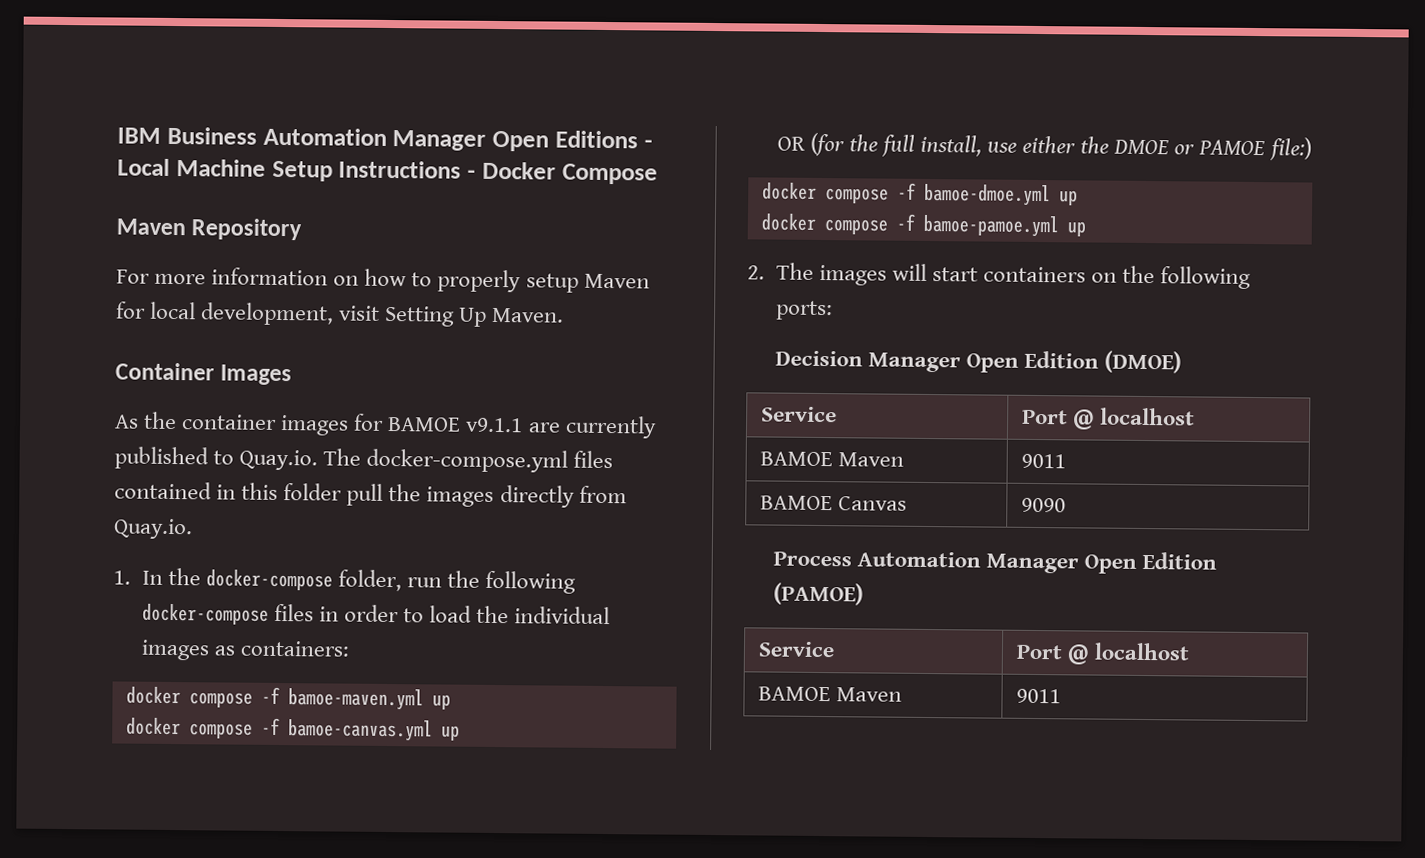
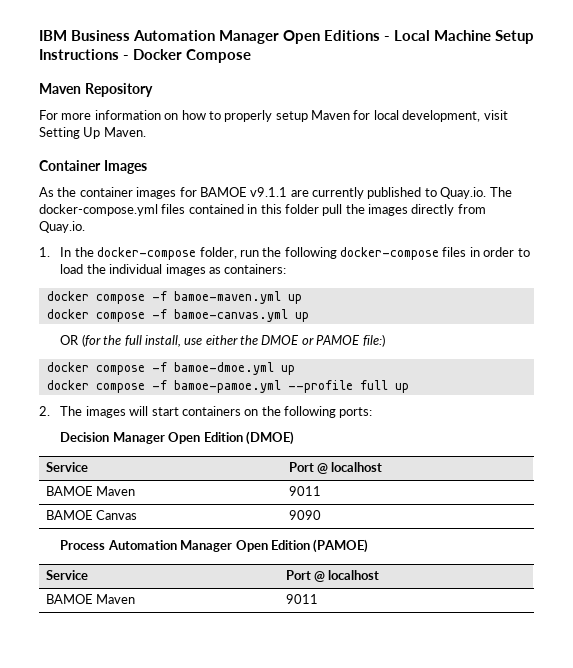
(1059, 226) none -> [287,380,388,393] --profile full

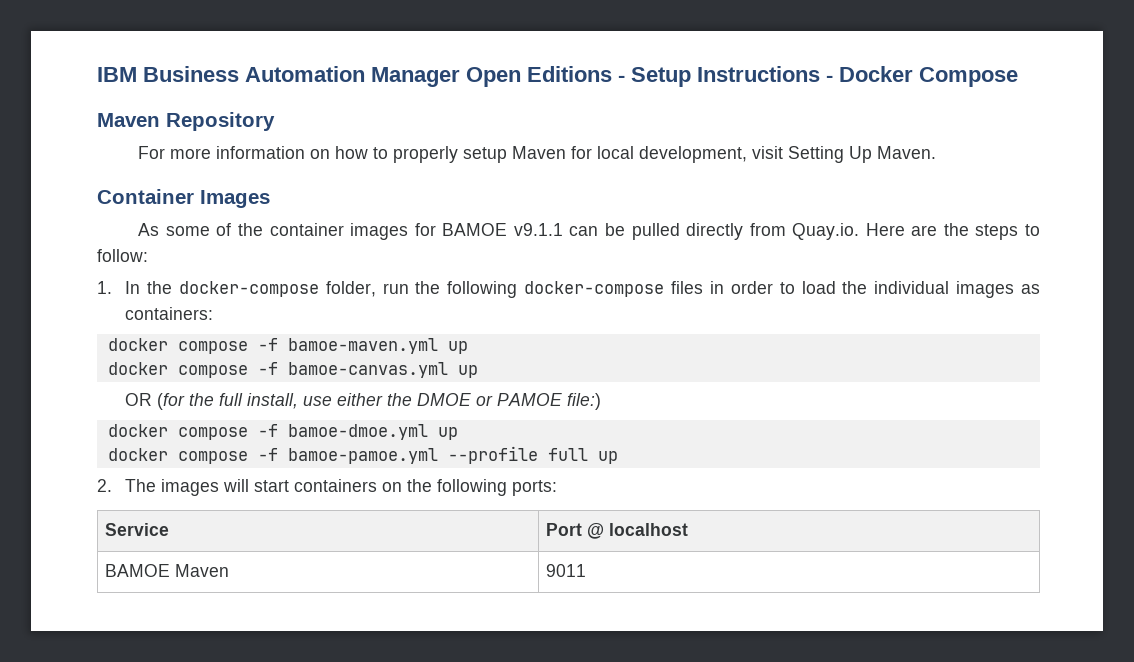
[394,30,491,41] Local Machine -> (625, 78) none
(54, 192) none -> [165,223,232,236] some of
[290,187,512,199] [39,204,486,216] [39,221,85,233] are currently published to Quay.io. The docker-compose.yml files contained in this folder pull the images directly from Quay.io. -> [569,223,1041,240] [97,249,148,262] can be pulled directly from Quay.io. Here are the steps to follow:
[60,431,294,445] [45,462,88,472] [288,462,383,474] [45,486,136,496] [288,486,321,496] [45,510,138,520] [288,510,321,520] [60,539,369,553] [45,570,88,580] [285,570,380,582] [45,594,136,604] [285,594,318,604] // Decision Manager Open Edition (DMOE) // Service | Port @ localhost // BAMOE Maven | 9011 // BAMOE Canvas | 9090 // Process Automation Manager Open Edition (PAMOE) // Service | Port @ localhost // BAMOE Maven | 9011 -> [105,523,170,536] [546,523,689,539] [105,564,230,577] [546,564,587,577] // Service | Port @ localhost // BAMOE Maven | 9011

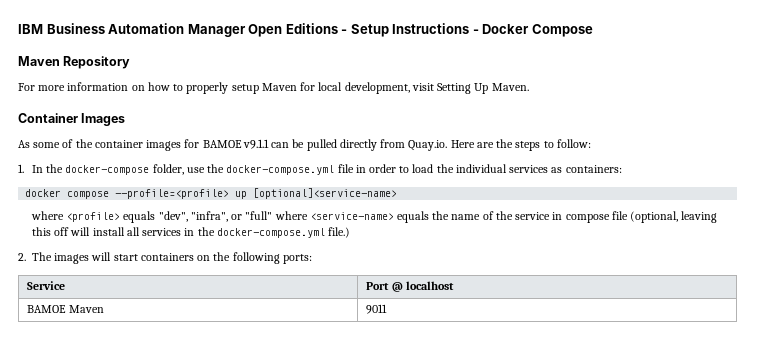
[382,281,704,298] run the following docker-compose files -> [186,164,354,175] use the docker-compose.yml file
[956,281,1015,298] images -> [509,165,549,173] services
[257,338,468,354] [107,362,478,378] [125,393,602,410] [107,424,458,440] [107,446,618,464] -f bamoe-maven.yml up // docker compose -f bamoe-canvas.yml up // OR (for the full install, use either the DMOE or PAMOE file:) // docker compose -f bamoe-dmoe.yml up // docker compose -f bamoe-pamoe.yml --profile full up -> [115,188,398,199] [30,211,718,223] [31,227,351,238] --profile=<profile> up [optional]<service-name> // where <profile> equals "dev", "infra", or "full" where <service-name> equals the name of the service in compose file (optional, leaving this off will install all services in the docker-compose.yml file.)

